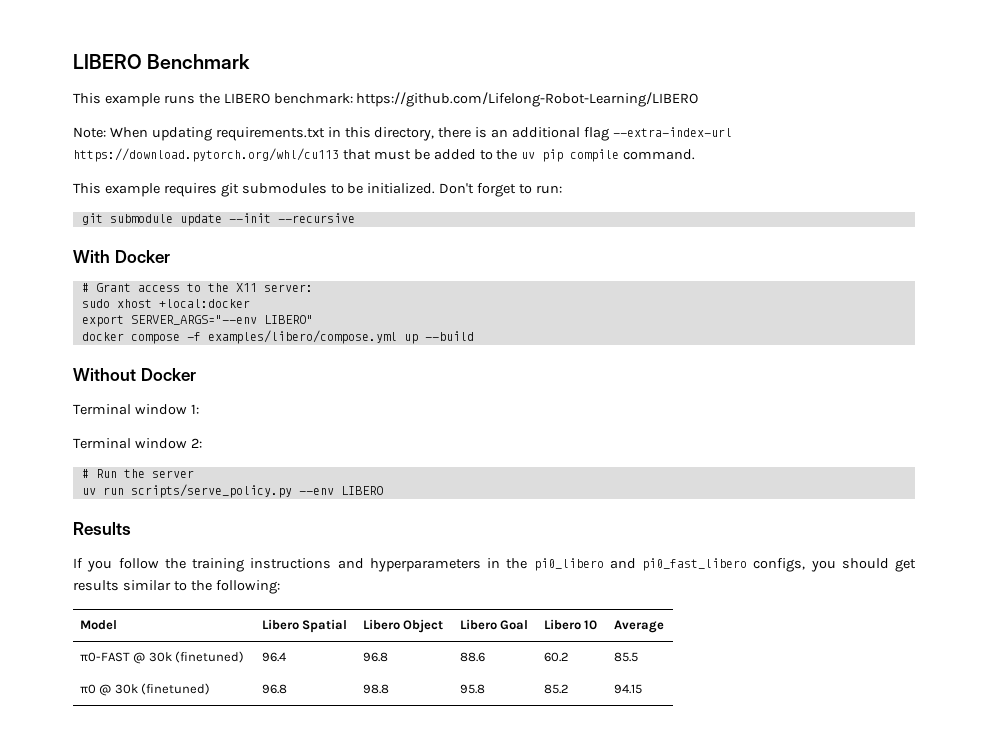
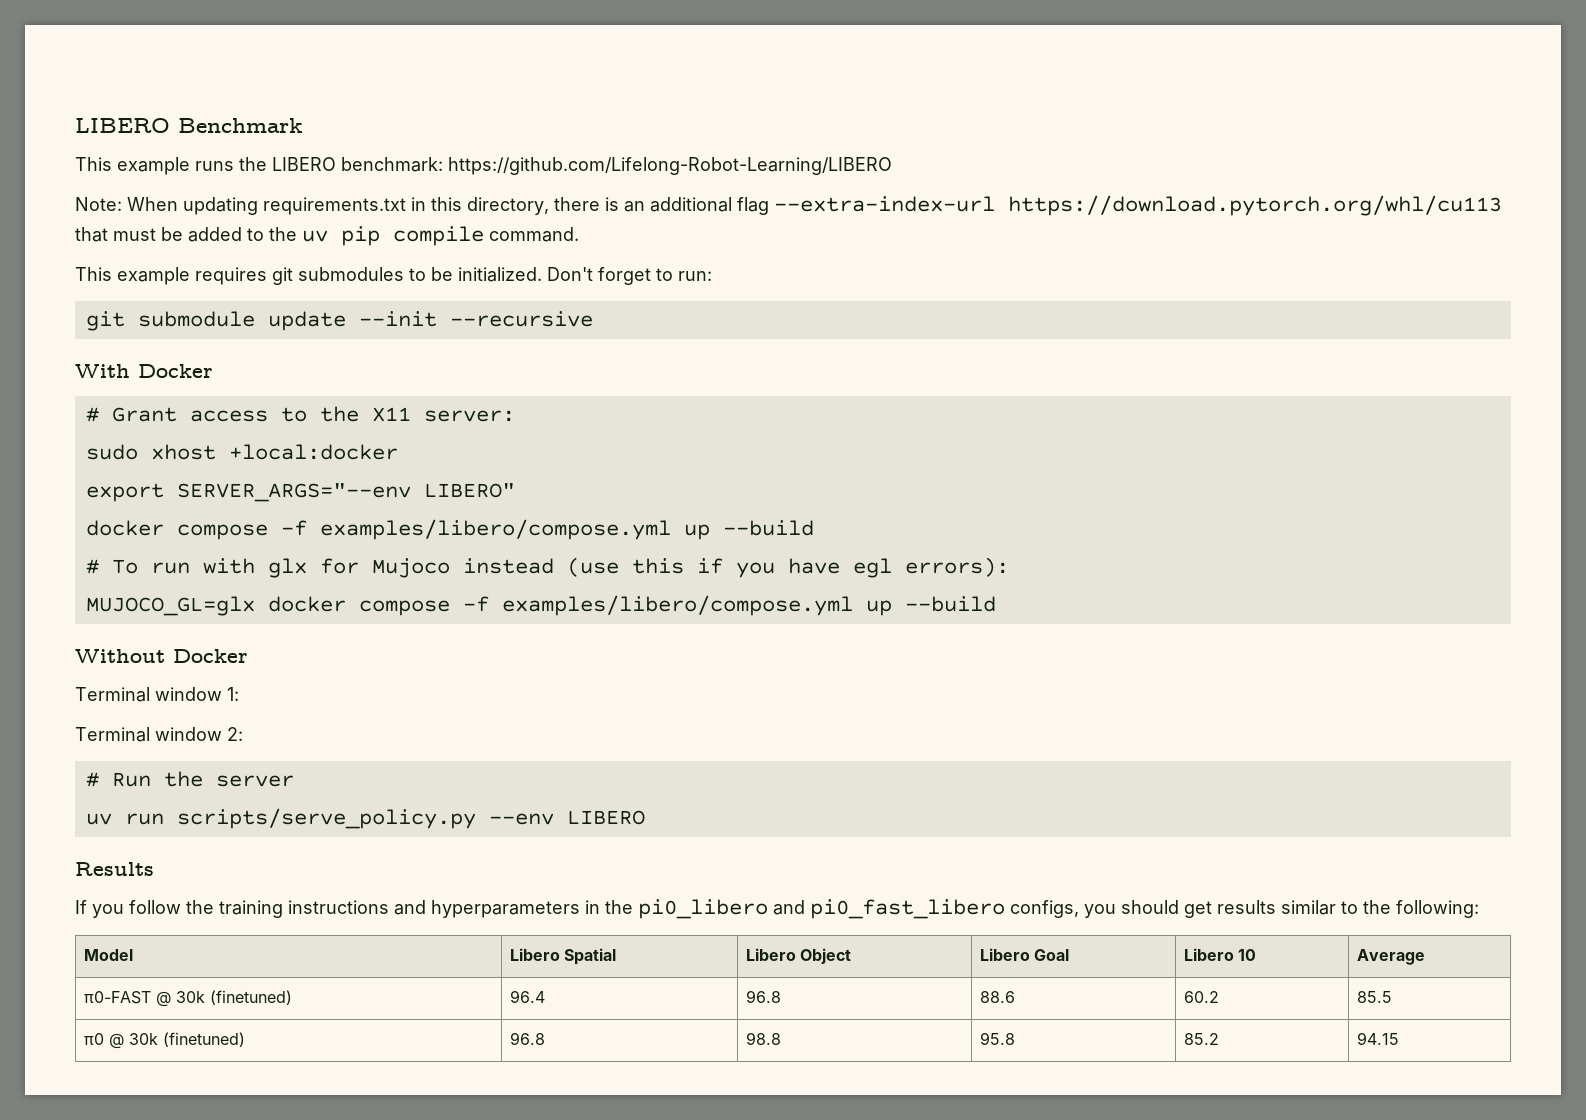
(474, 336) none -> [85,557,1009,578] [85,595,996,616] // # To run with glx for Mujoco instead (use this if you have egl errors): // MUJOCO_GL=glx docker compose -f examples/libero/compose.yml up --build

